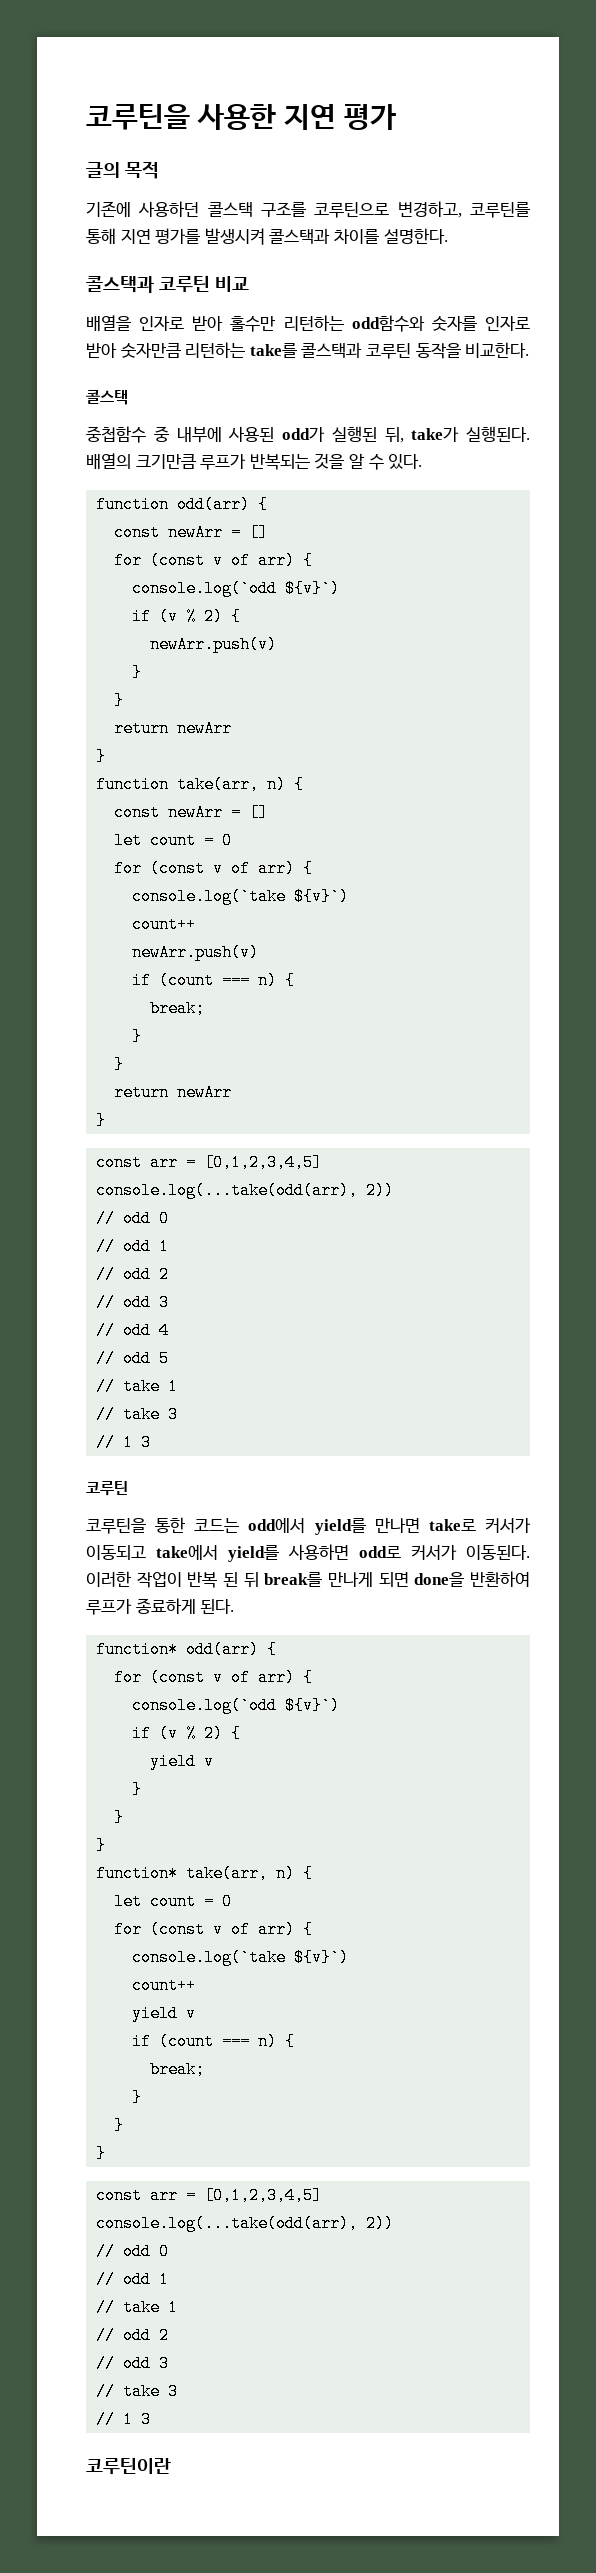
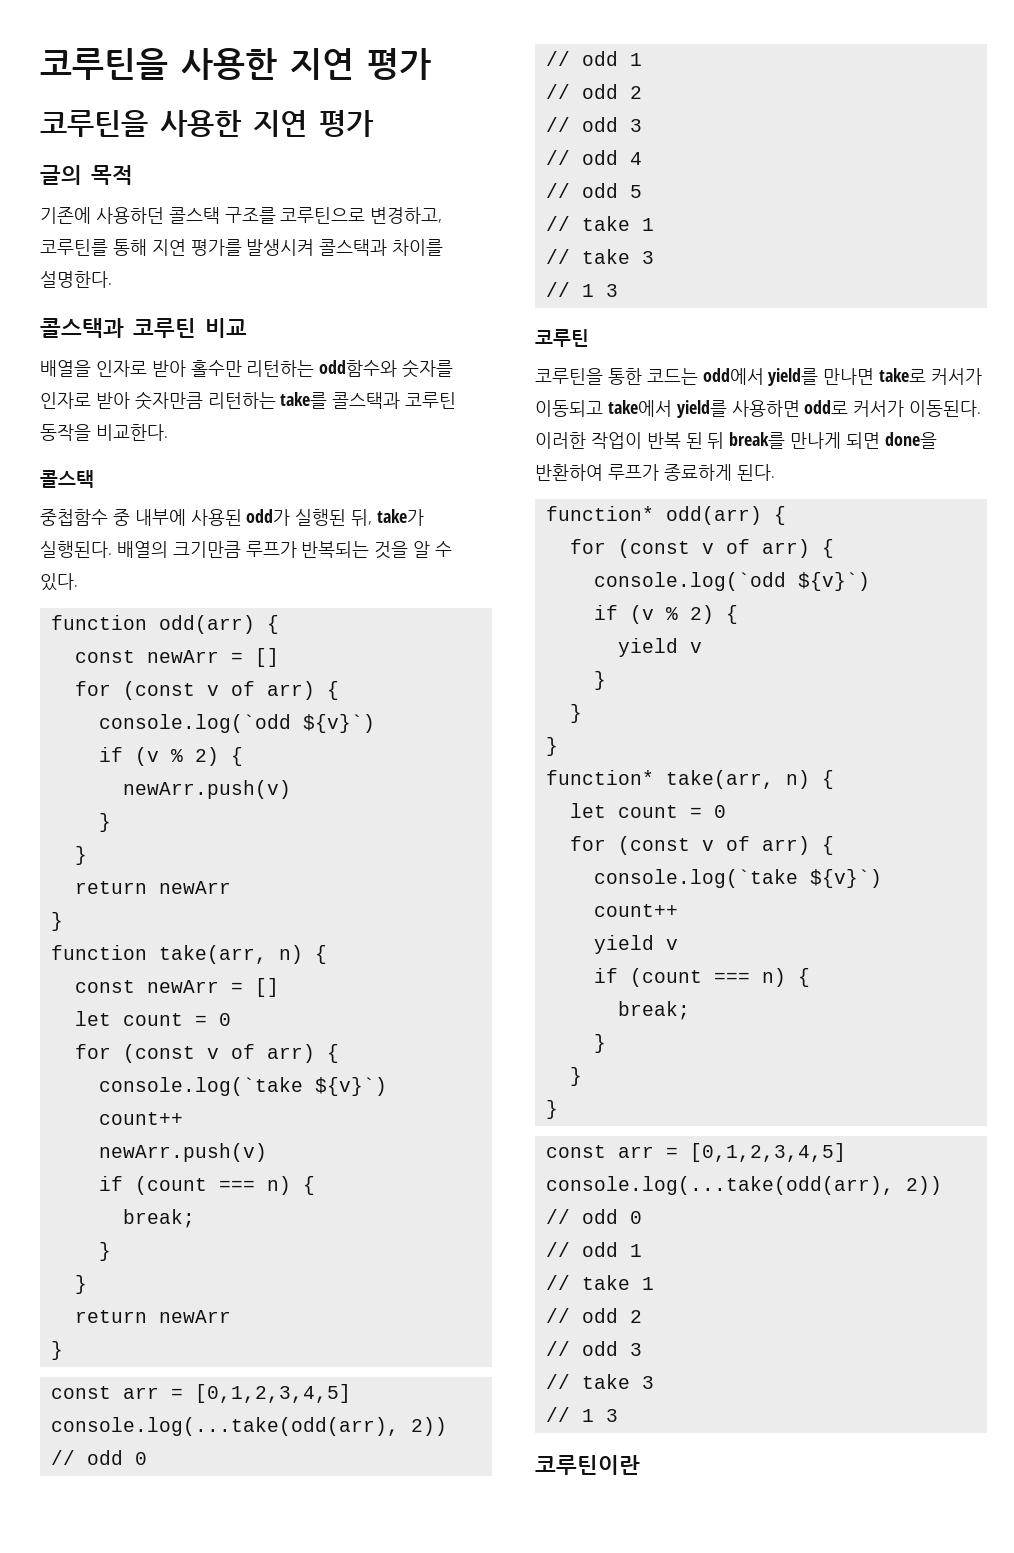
[86,104,396,130] 코루틴을 사용한 지연 평가 -> [40,48,431,80] [40,110,374,137] 코루틴을 사용한 지연 평가 // 코루틴을 사용한 지연 평가

